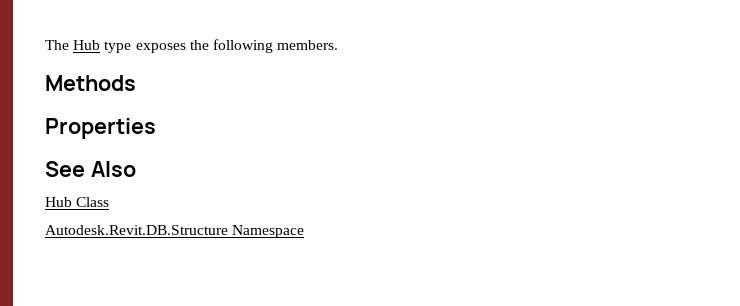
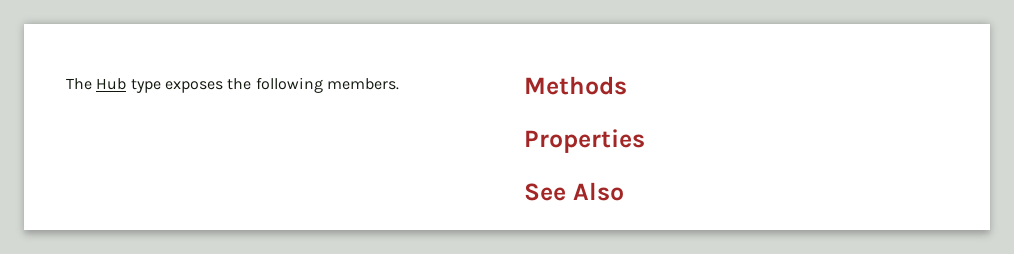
[45,197,110,207] [45,225,305,238] // Hub Class // Autodesk.Revit.DB.Structure Namespace -> (624, 191) none

